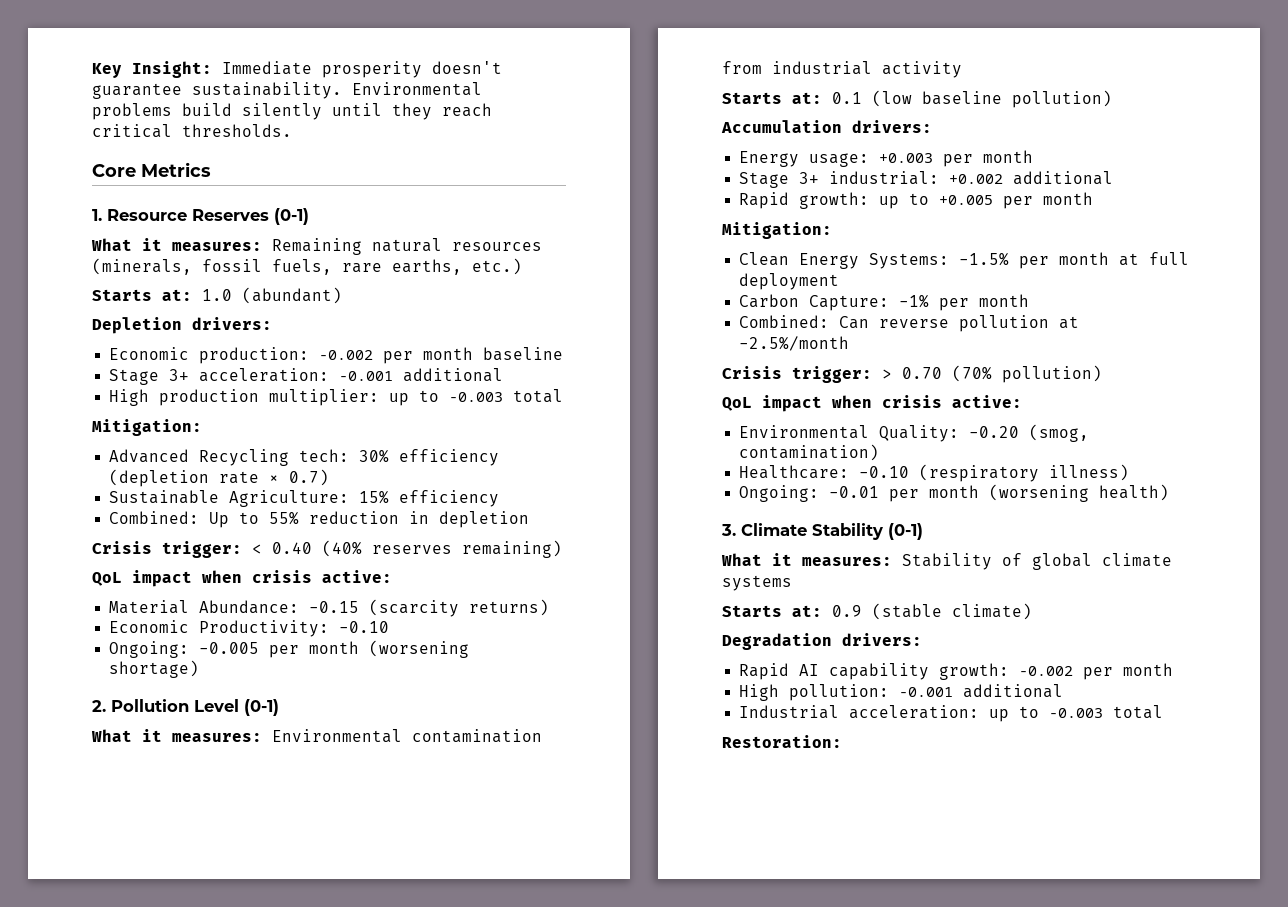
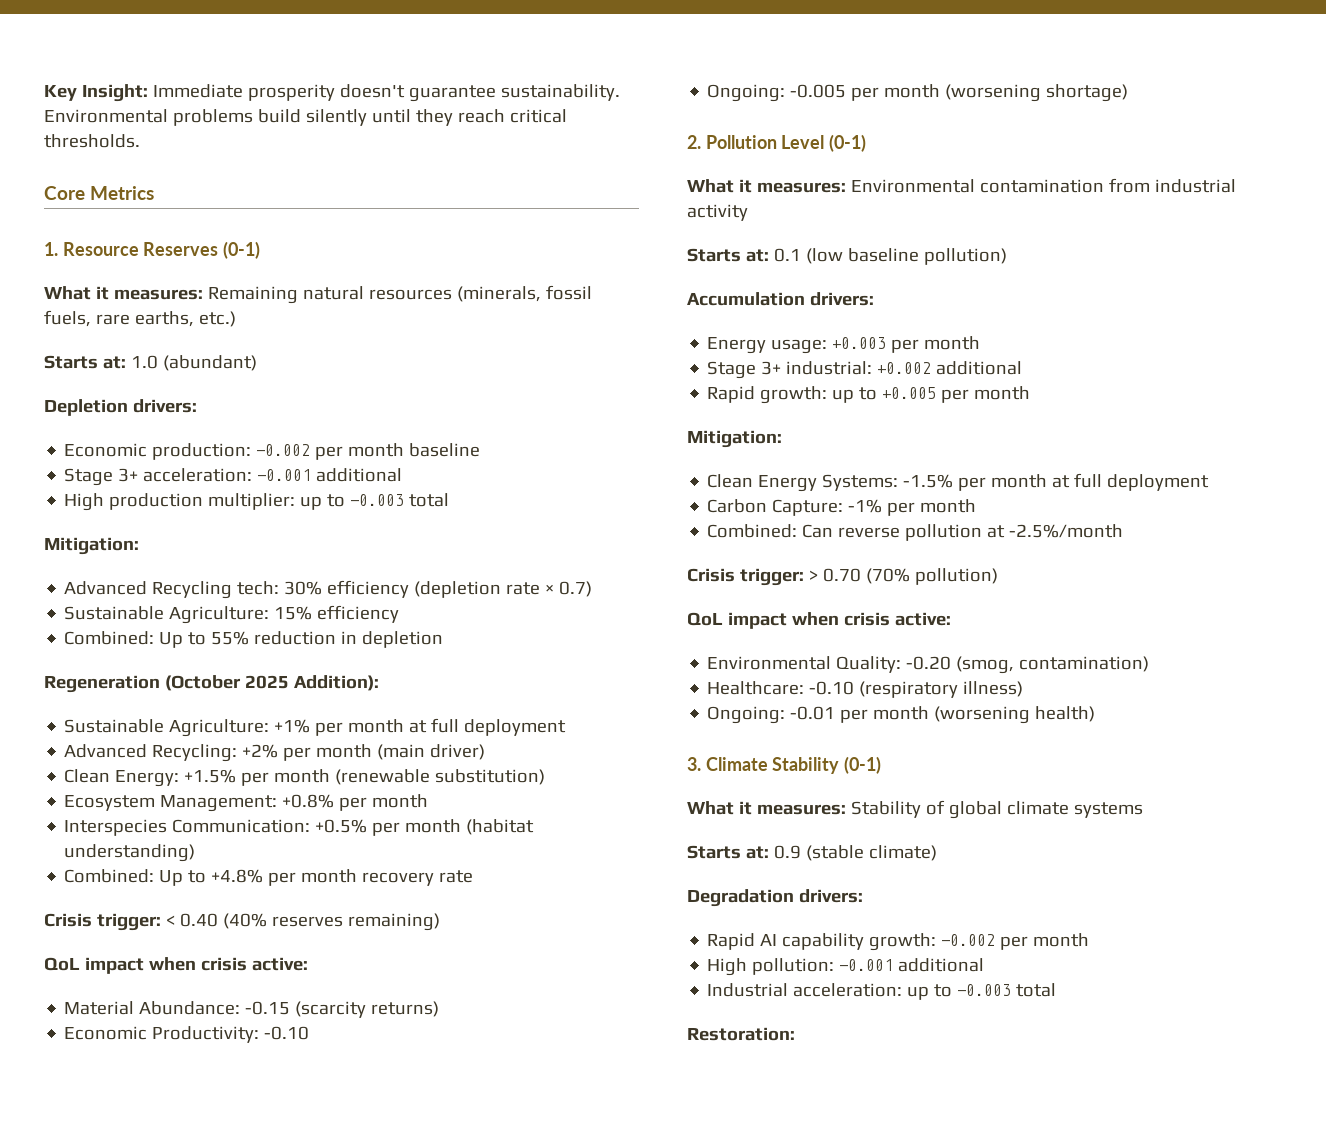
(530, 519) none -> [44,675,379,693] [64,718,567,737] [64,744,486,762] [64,769,546,787] [64,794,429,812] [64,819,535,836] [64,844,196,862] [64,869,474,886] // Regeneration (October 2025 Addition): // Sustainable Agriculture: +1% per month at full deployment // Advanced Recycling: +2% per month (main driver) // Clean Energy: +1.5% per month (renewable substitution) // Ecosystem Management: +0.8% per month // Interspecies Communication: +0.5% per month (habitat understanding) // Combined: Up to +4.8% per month recovery rate

